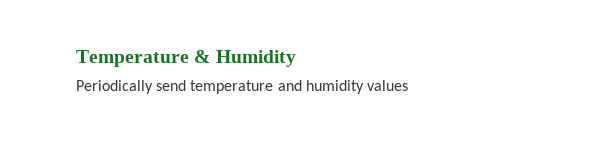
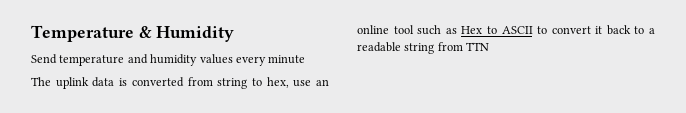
[76,80,187,94] Periodically send -> [31,54,57,64] Send
(408, 85) none -> [235,55,306,66] [31,77,329,89] [357,25,655,35] [357,42,490,54] every minute // The uplink data is converted from string to hex, use an online tool such as Hex to ASCII to convert it back to a readable string from TTN

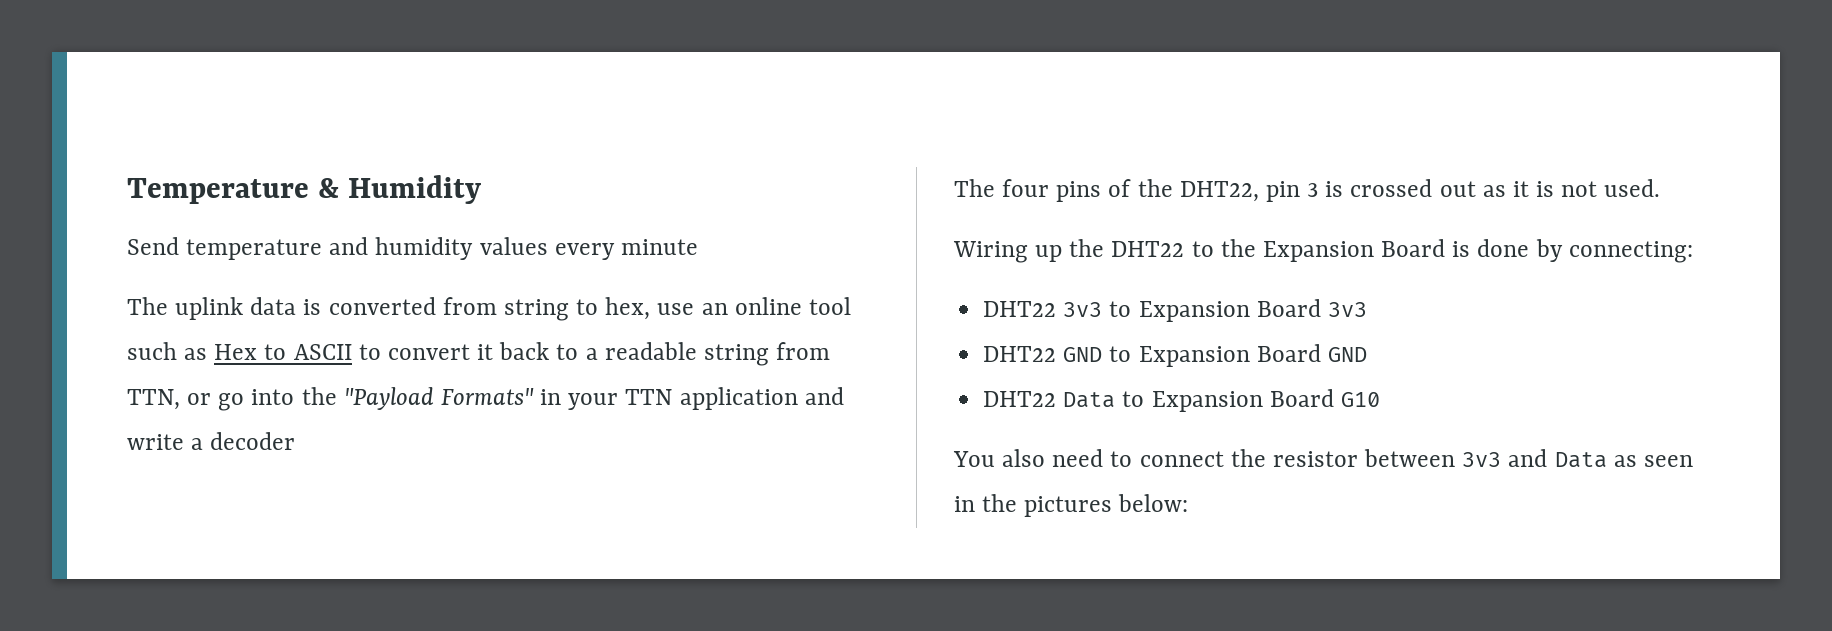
[466,42,490,51] TTN -> [127,387,844,411] [127,432,296,450] [954,179,1661,202] [953,239,1693,263] [983,299,1367,322] [983,344,1367,367] [983,389,1380,412] [953,449,1693,468] [954,494,1189,517] TTN, or go into the "Payload Formats" in your TTN application and write a decoder // The four pins of the DHT22, pin 3 is crossed out as it is not used. // Wiring up the DHT22 to the Expansion Board is done by connecting: // DHT22 3v3 to Expansion Board 3v3 // DHT22 GND to Expansion Board GND // DHT22 Data to Expansion Board G10 // You also need to connect the resistor between 3v3 and Data as seen in the pictures below:

